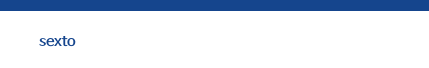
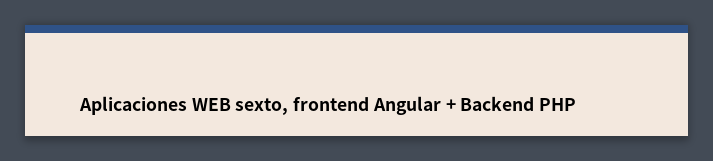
[39,36,76,47] sexto -> [79,96,577,115] Aplicaciones WEB sexto, frontend Angular + Backend PHP

